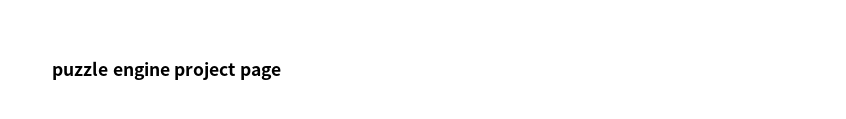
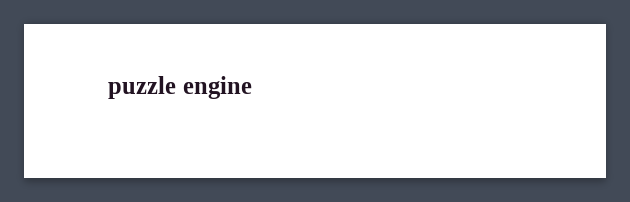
[174,62,282,80] project page -> (252, 87) none

